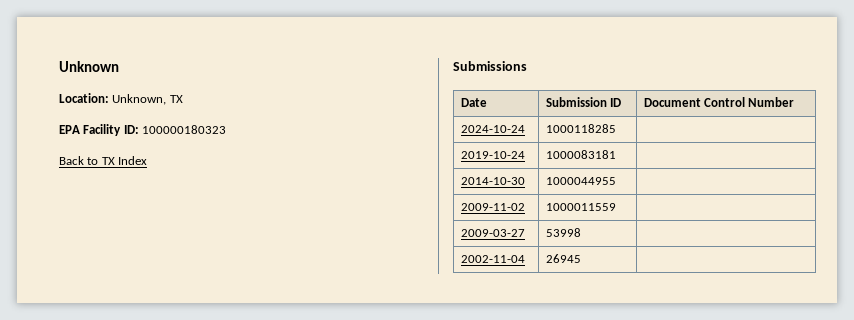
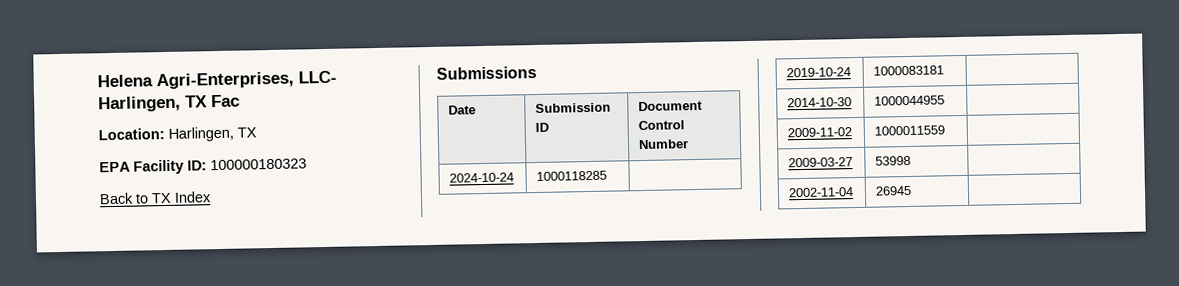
[59,61,119,72] Unknown -> [97,70,337,90] [98,94,240,113] Helena Agri-Enterprises, LLC- Harlingen, TX Fac
[112,94,167,105] Unknown, -> [168,126,234,142] Harlingen,

